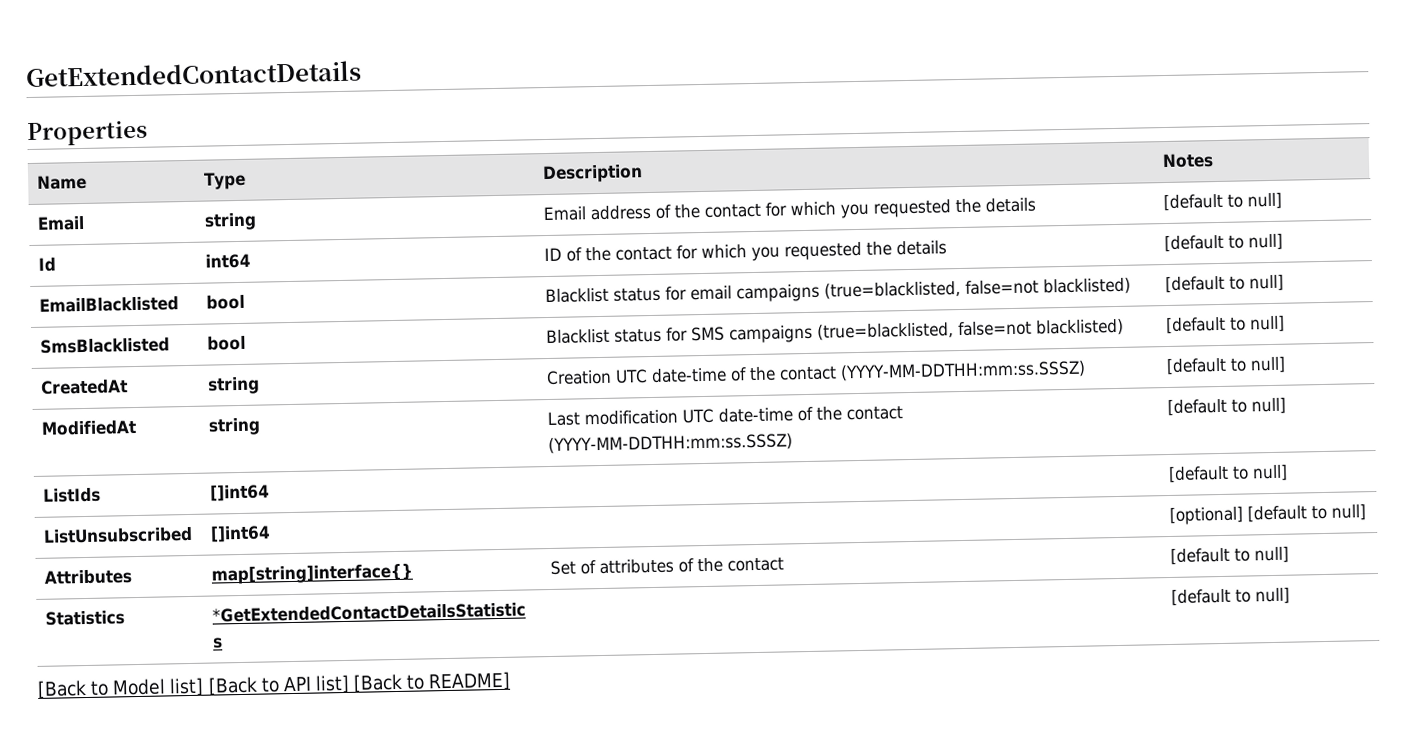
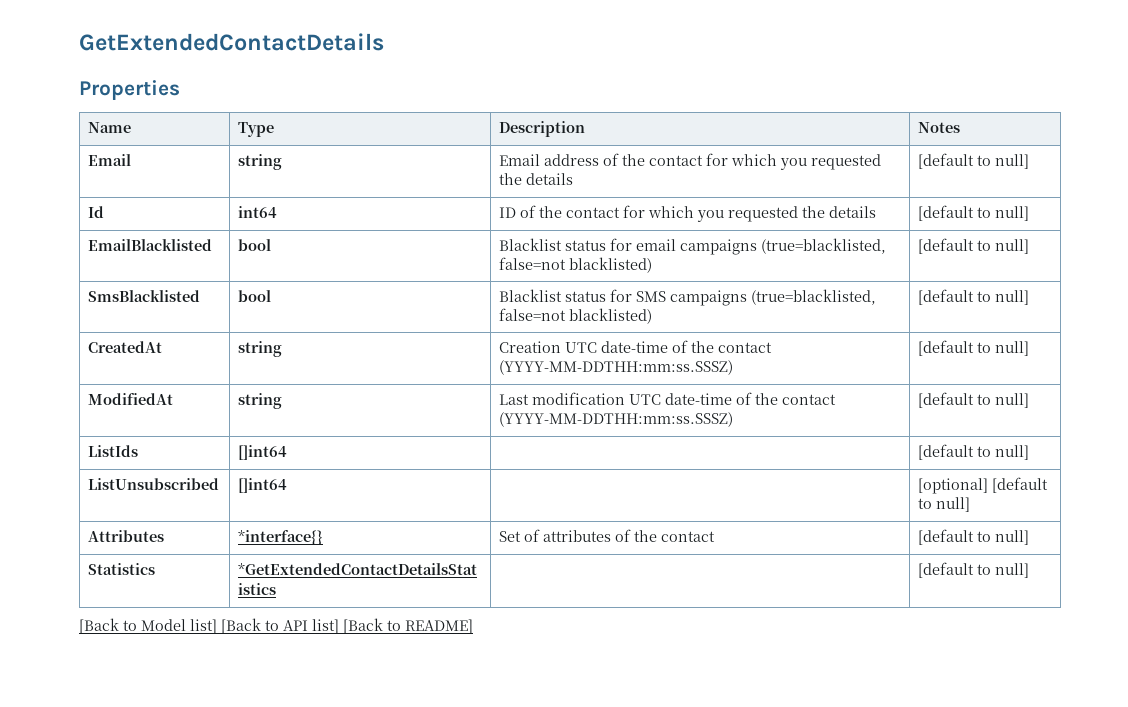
[211,563,414,585] map[string]interface{} -> [238,530,324,545] *interface{}

